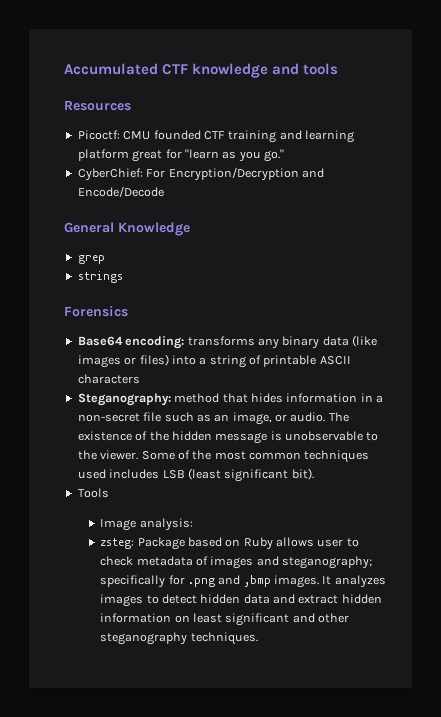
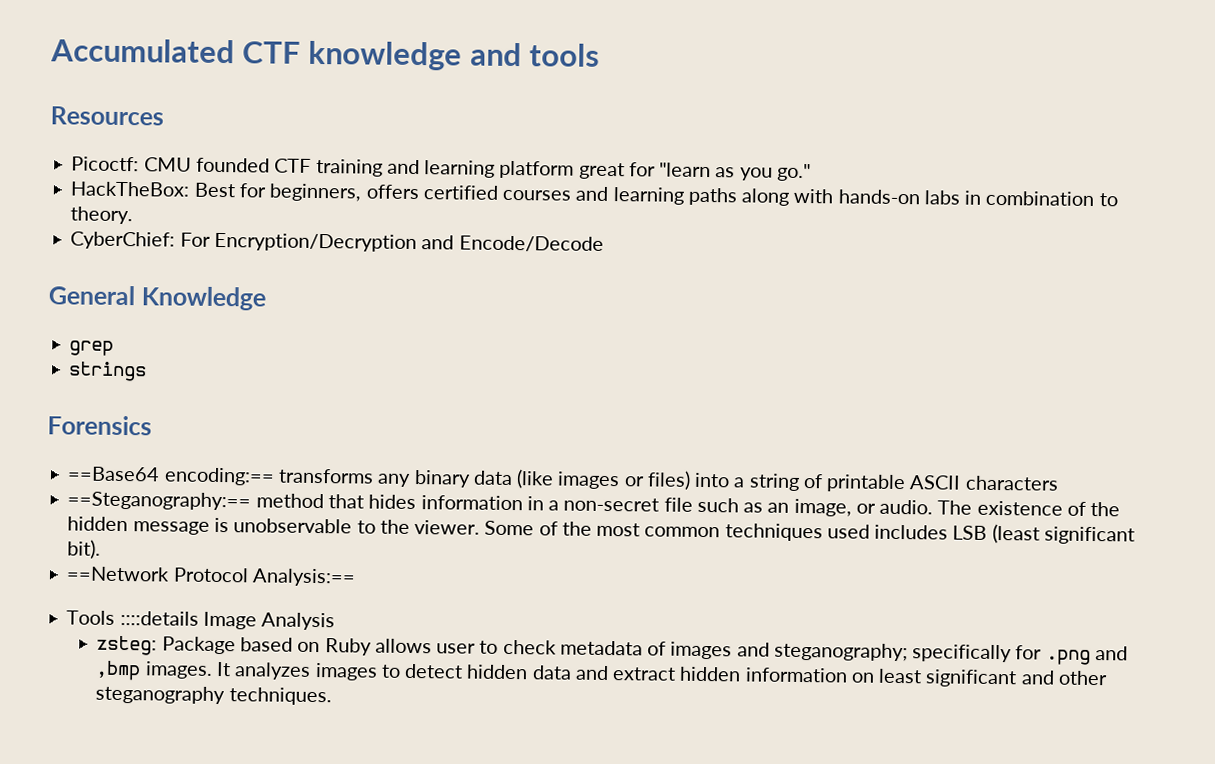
(284, 155) none -> [70,181,1118,207] [70,206,134,225] // HackTheBox: Best for beginners, offers certified courses and learning paths along with hands-on labs in combination to theory.
[77,336,185,349] Base64 encoding: -> [67,466,275,486] ==Base64 encoding:==
[77,393,171,406] Steganography: -> [67,491,252,511] ==Steganography:==
[77,488,109,498] [100,518,193,531] Tools // Image analysis: -> [66,566,356,587] [66,610,336,631] ==Network Protocol Analysis:== // Tools ::::details Image Analysis

